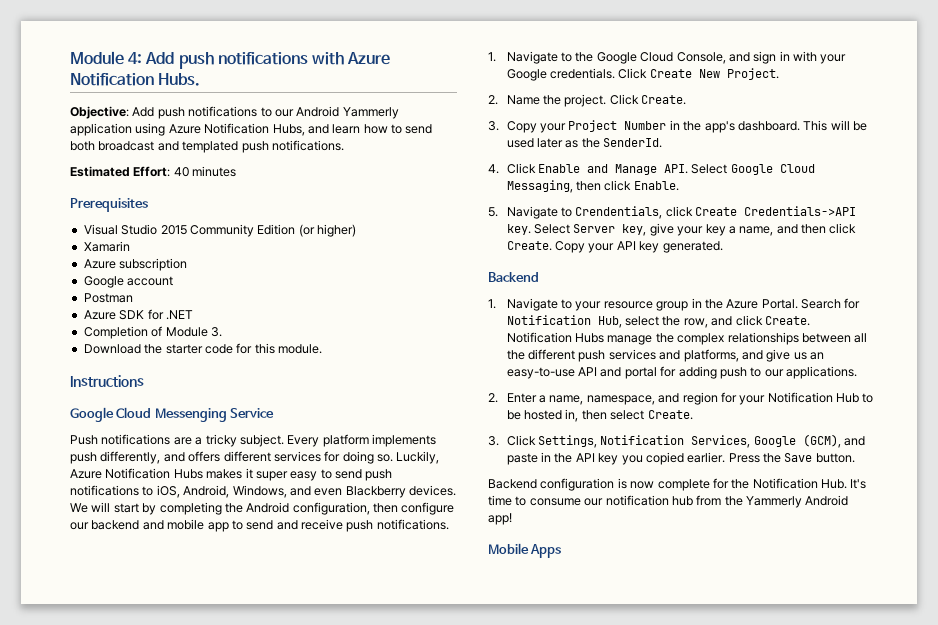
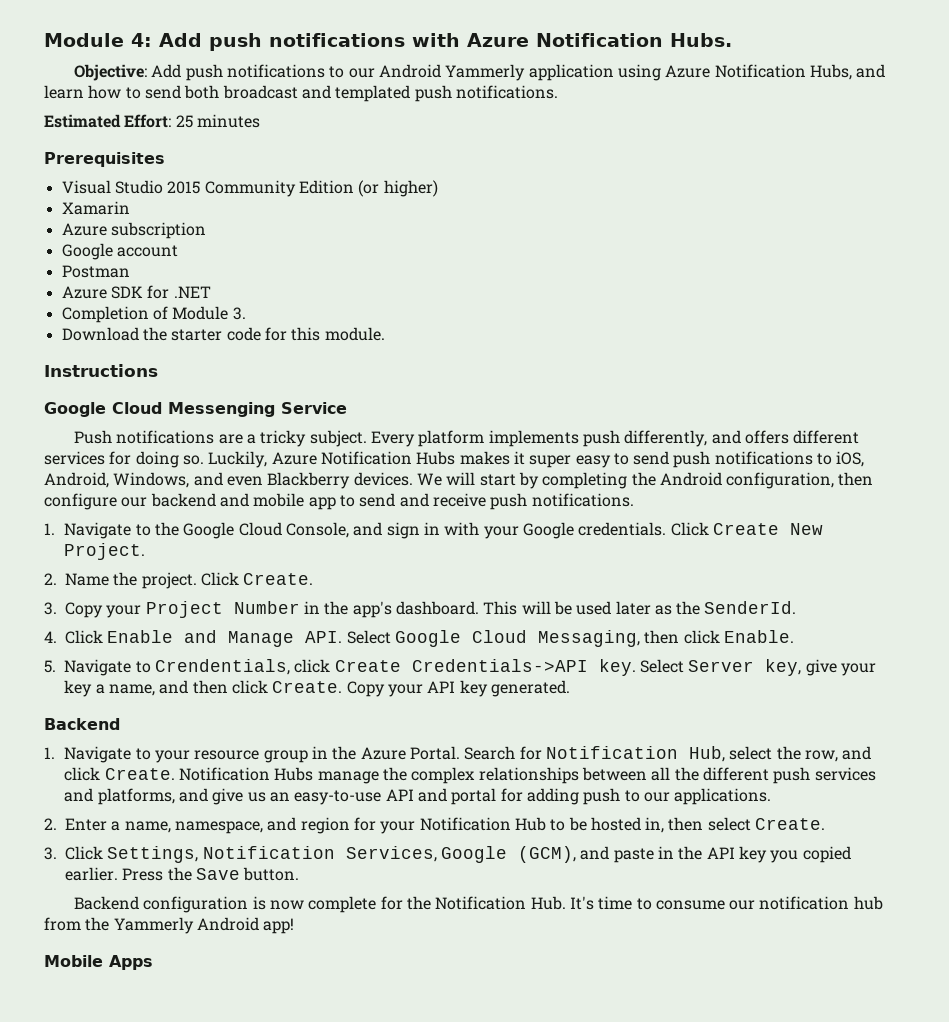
[173,167,189,177] 40 -> [175,115,193,128] 25

